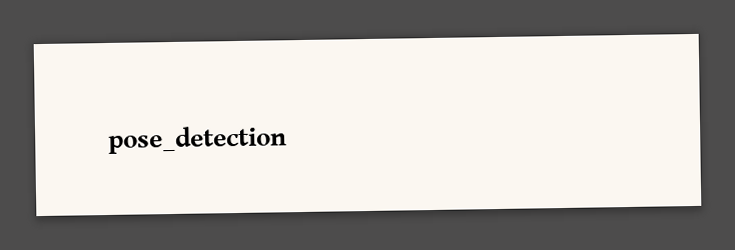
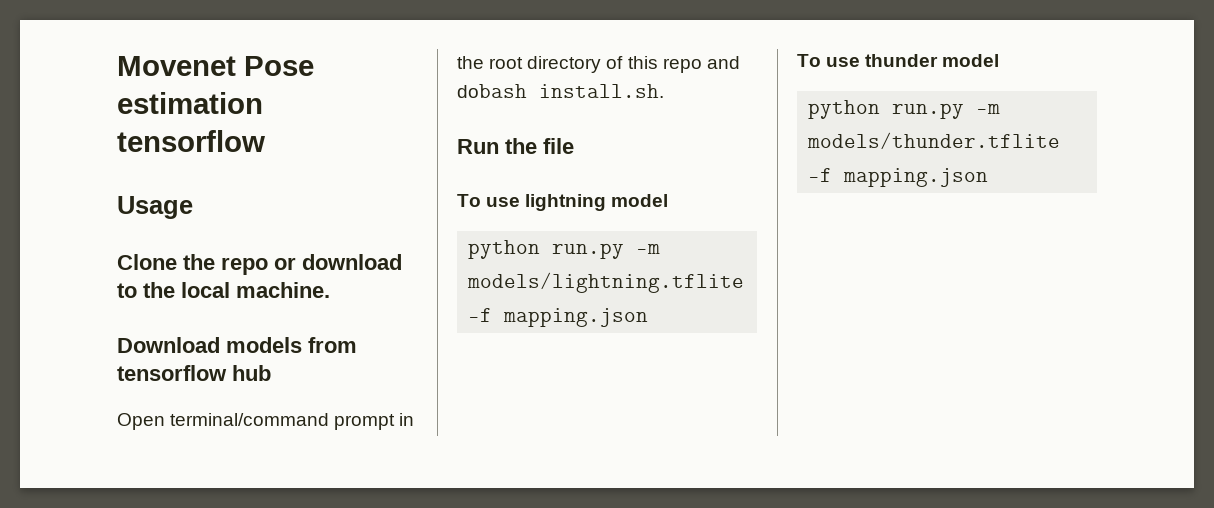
[108,125,287,154] pose_detection -> [117,56,314,76] [117,92,263,114] [117,130,265,152] [117,196,193,219] [117,254,402,275] [117,282,330,298] [117,337,357,353] [117,365,271,381] [117,413,415,430] [457,56,740,73] [457,84,664,98] [457,138,574,154] [457,194,669,211] [468,240,661,259] [467,272,745,293] [468,308,649,327] [797,54,1000,67] [808,100,1001,119] [807,132,1061,149] [808,168,989,187] Movenet Pose estimation tensorflow // Usage // Clone the repo or download to the local machine. // Download models from tensorflow hub // Open terminal/command prompt in the root directory of this repo and dobash install.sh. // Run the file // To use lightning model // python run.py -m models/lightning.tflite -f mapping.json // To use thunder model // python run.py -m models/thunder.tflite -f mapping.json

